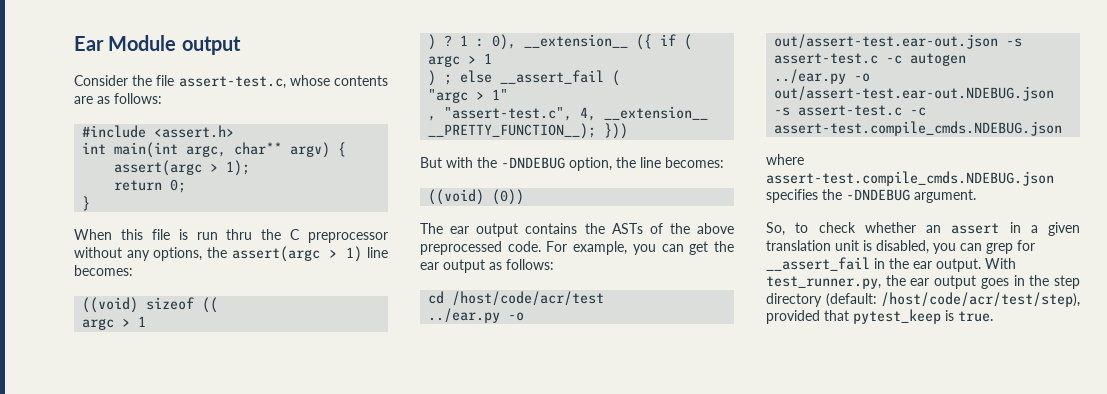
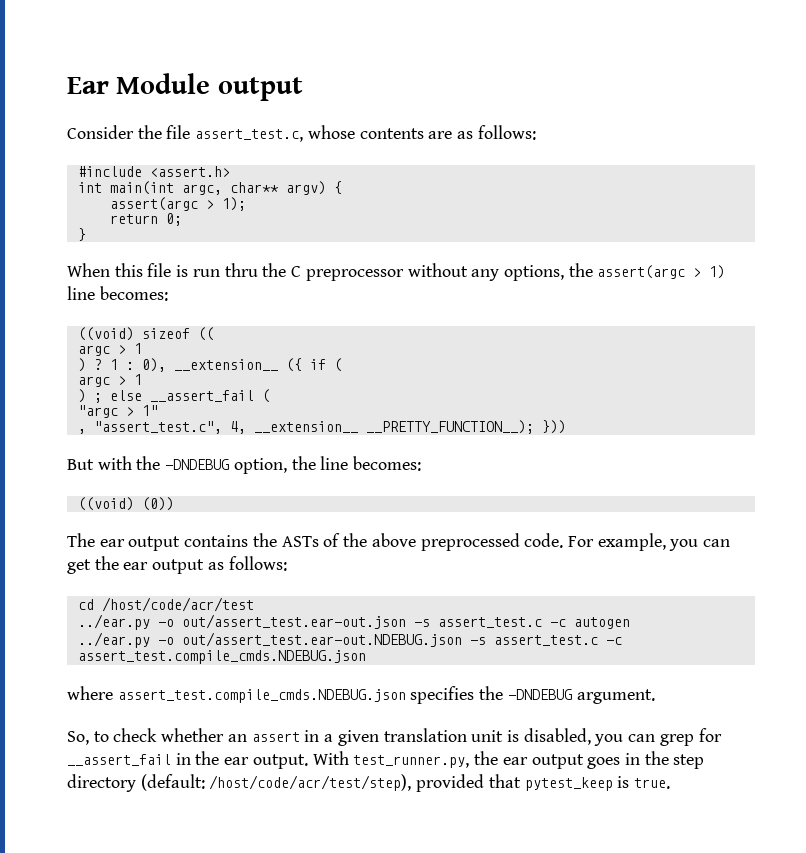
[178,76,286,89] assert-test.c, -> [195,129,304,142] assert_test.c,
[444,107,573,121] "assert-test.c", -> [93,421,222,434] "assert_test.c",
[774,34,1023,49] [774,53,879,64] out/assert-test.ear-out.json -s assert-test.c -> [181,614,542,629] out/assert_test.ear-out.json -s assert_test.c
[774,86,1055,101] [774,105,927,116] [774,121,1063,136] out/assert-test.ear-out.NDEBUG.json -s assert-test.c -c assert-test.compile_cmds.NDEBUG.json -> [181,632,622,647] [77,650,366,664] out/assert_test.ear-out.NDEBUG.json -s assert_test.c -c assert_test.compile_cmds.NDEBUG.json
[766,171,1054,186] assert-test.compile_cmds.NDEBUG.json -> [117,689,406,703] assert_test.compile_cmds.NDEBUG.json

